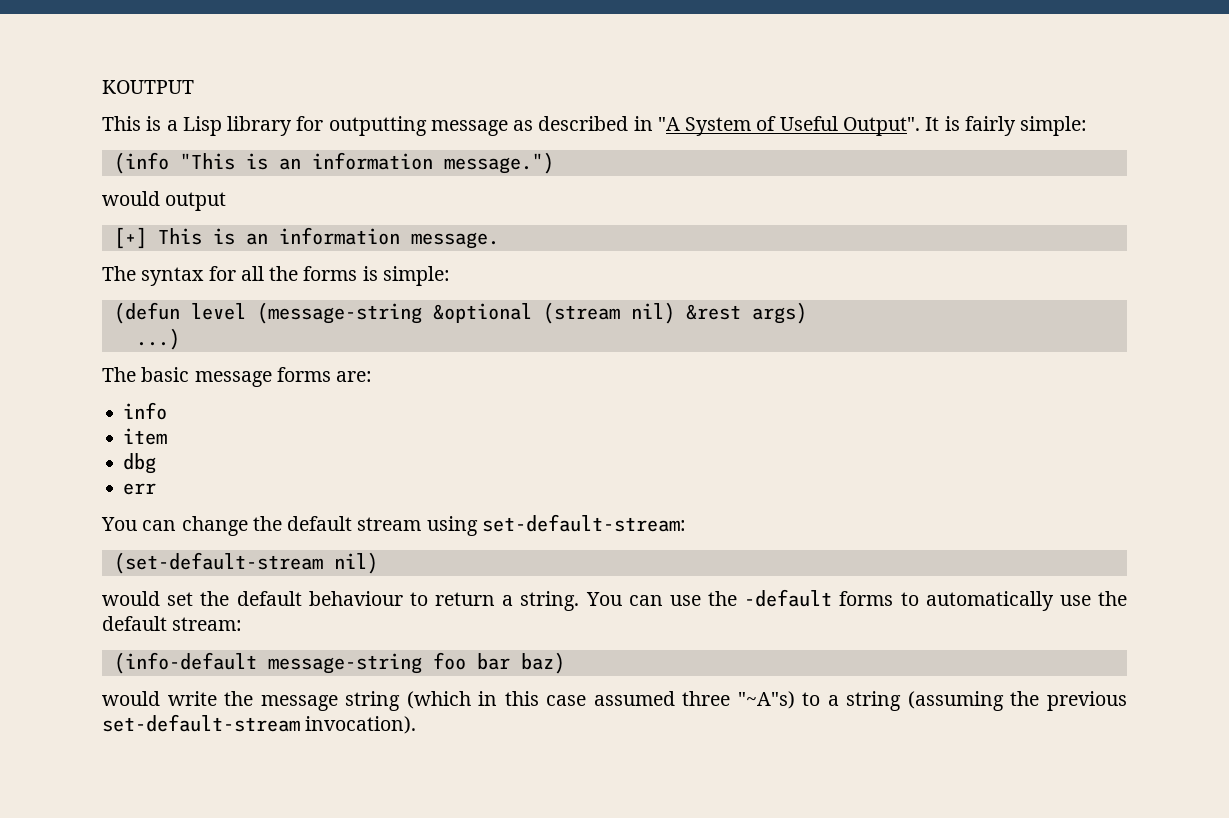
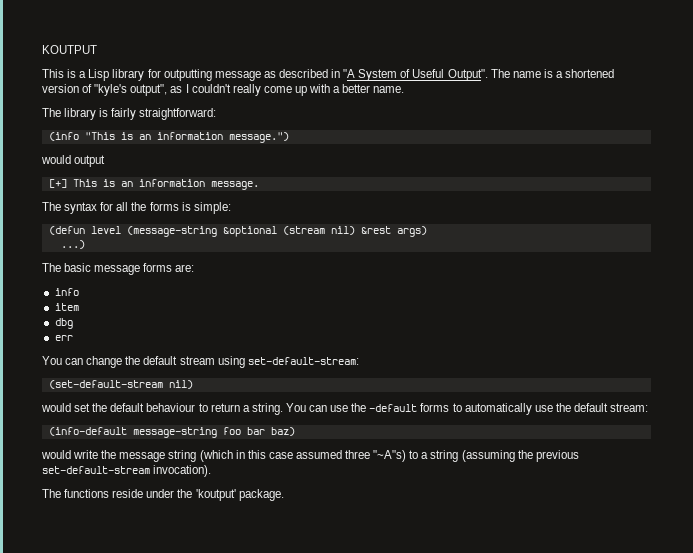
[925,117,940,131] It -> [490,69,615,78] [42,84,405,96] [42,108,97,120] The name is a shortened version of "kyle's output", as I couldn't really come up with a better name. // The library
[1020,116,1088,136] simple: -> [139,108,217,120] straightforward:
(417, 725) none -> [42,489,284,501] // The functions reside under the 'koutput' package.

